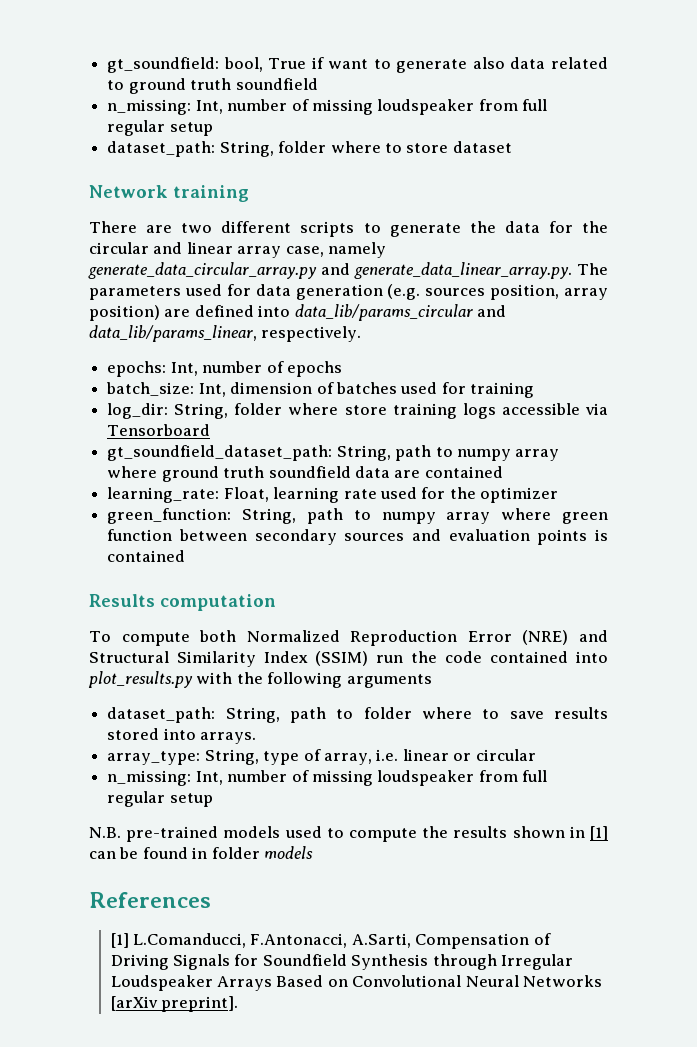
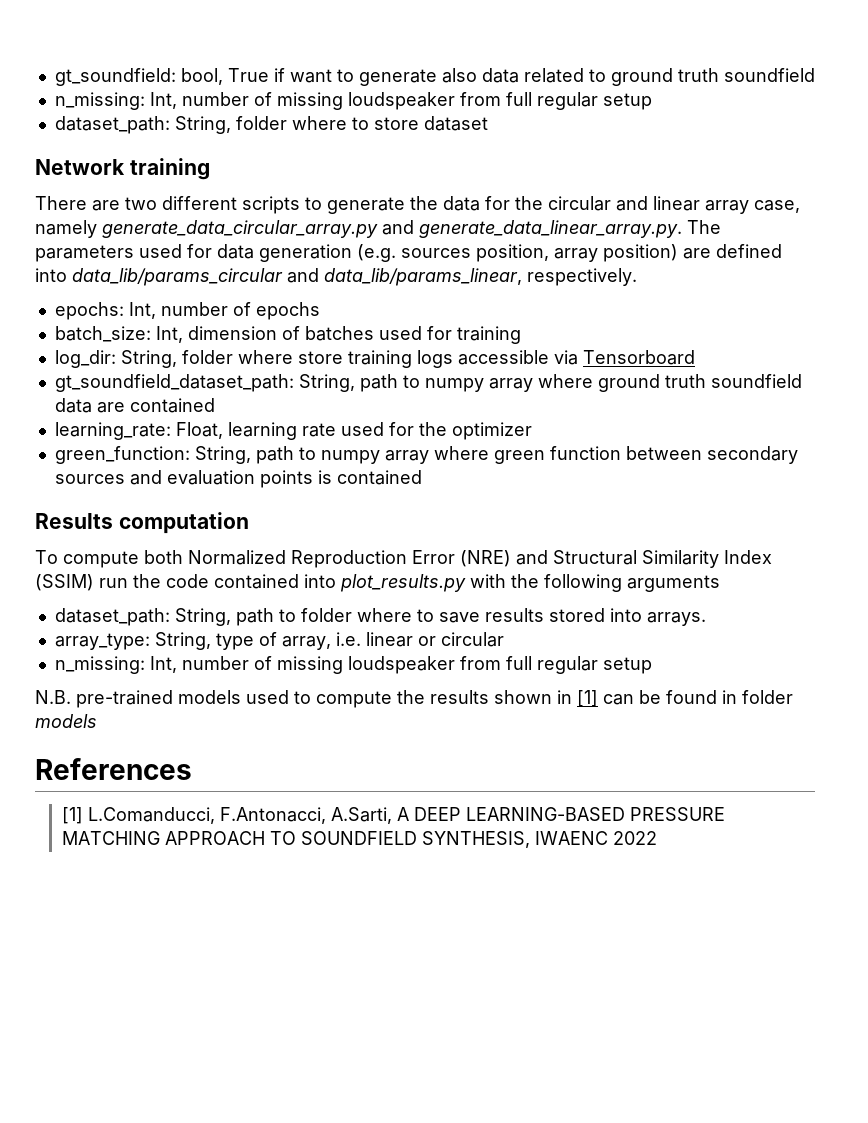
[415,933,551,949] [110,954,574,970] [110,975,603,991] [110,996,238,1012] Compensation of Driving Signals for Soundfield Synthesis through Irregular Loudspeaker Arrays Based on Convolutional Neural Networks [arXiv preprint]. -> [396,807,725,821] [61,831,657,848] A DEEP LEARNING-BASED PRESSURE MATCHING APPROACH TO SOUNDFIELD SYNTHESIS, IWAENC 2022

